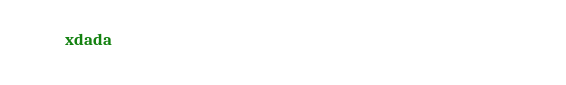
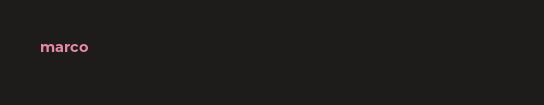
[65,33,112,45] xdada -> [40,44,89,52] marco

